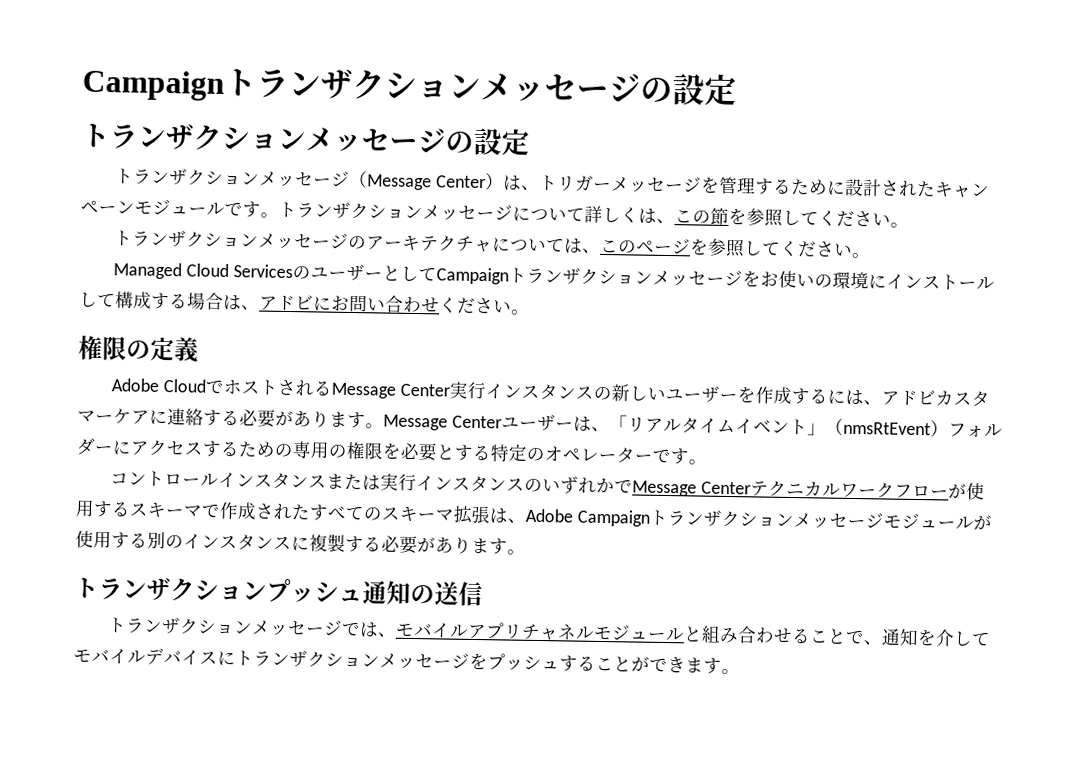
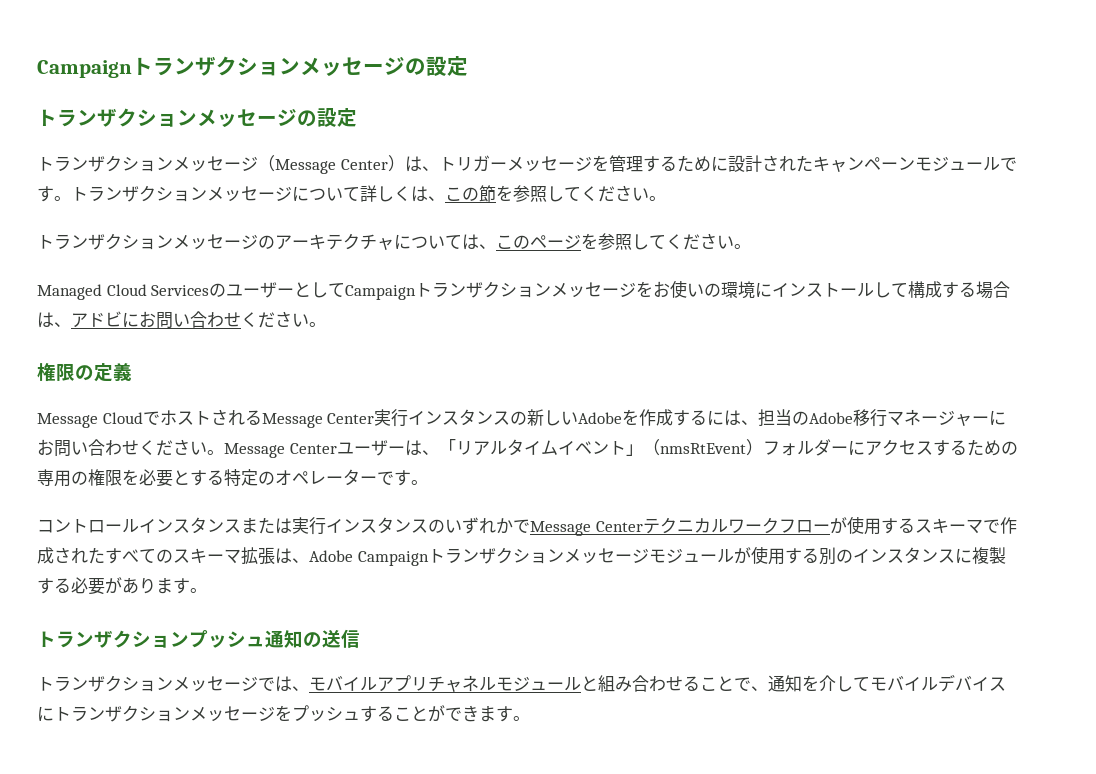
[111,378,160,392] Adobe -> [37,413,98,428] Message
[664,385,738,403] ユーザー -> [578,412,623,424] Adobe
[880,389,990,408] [77,408,366,429] アドビカスタマーケアに連絡する必要があります -> [758,409,1007,427] [37,439,207,457] 担当のAdobe移行マネージャーにお問い合わせください

